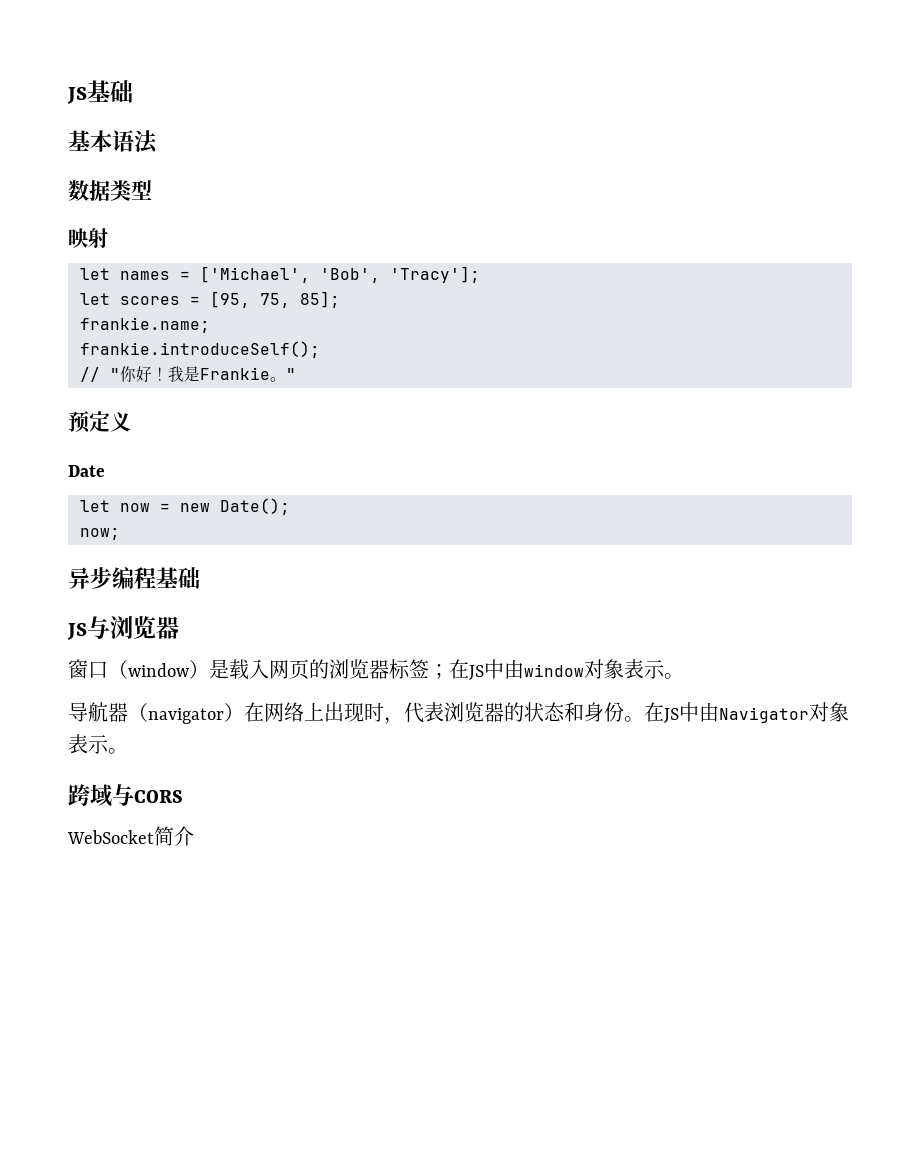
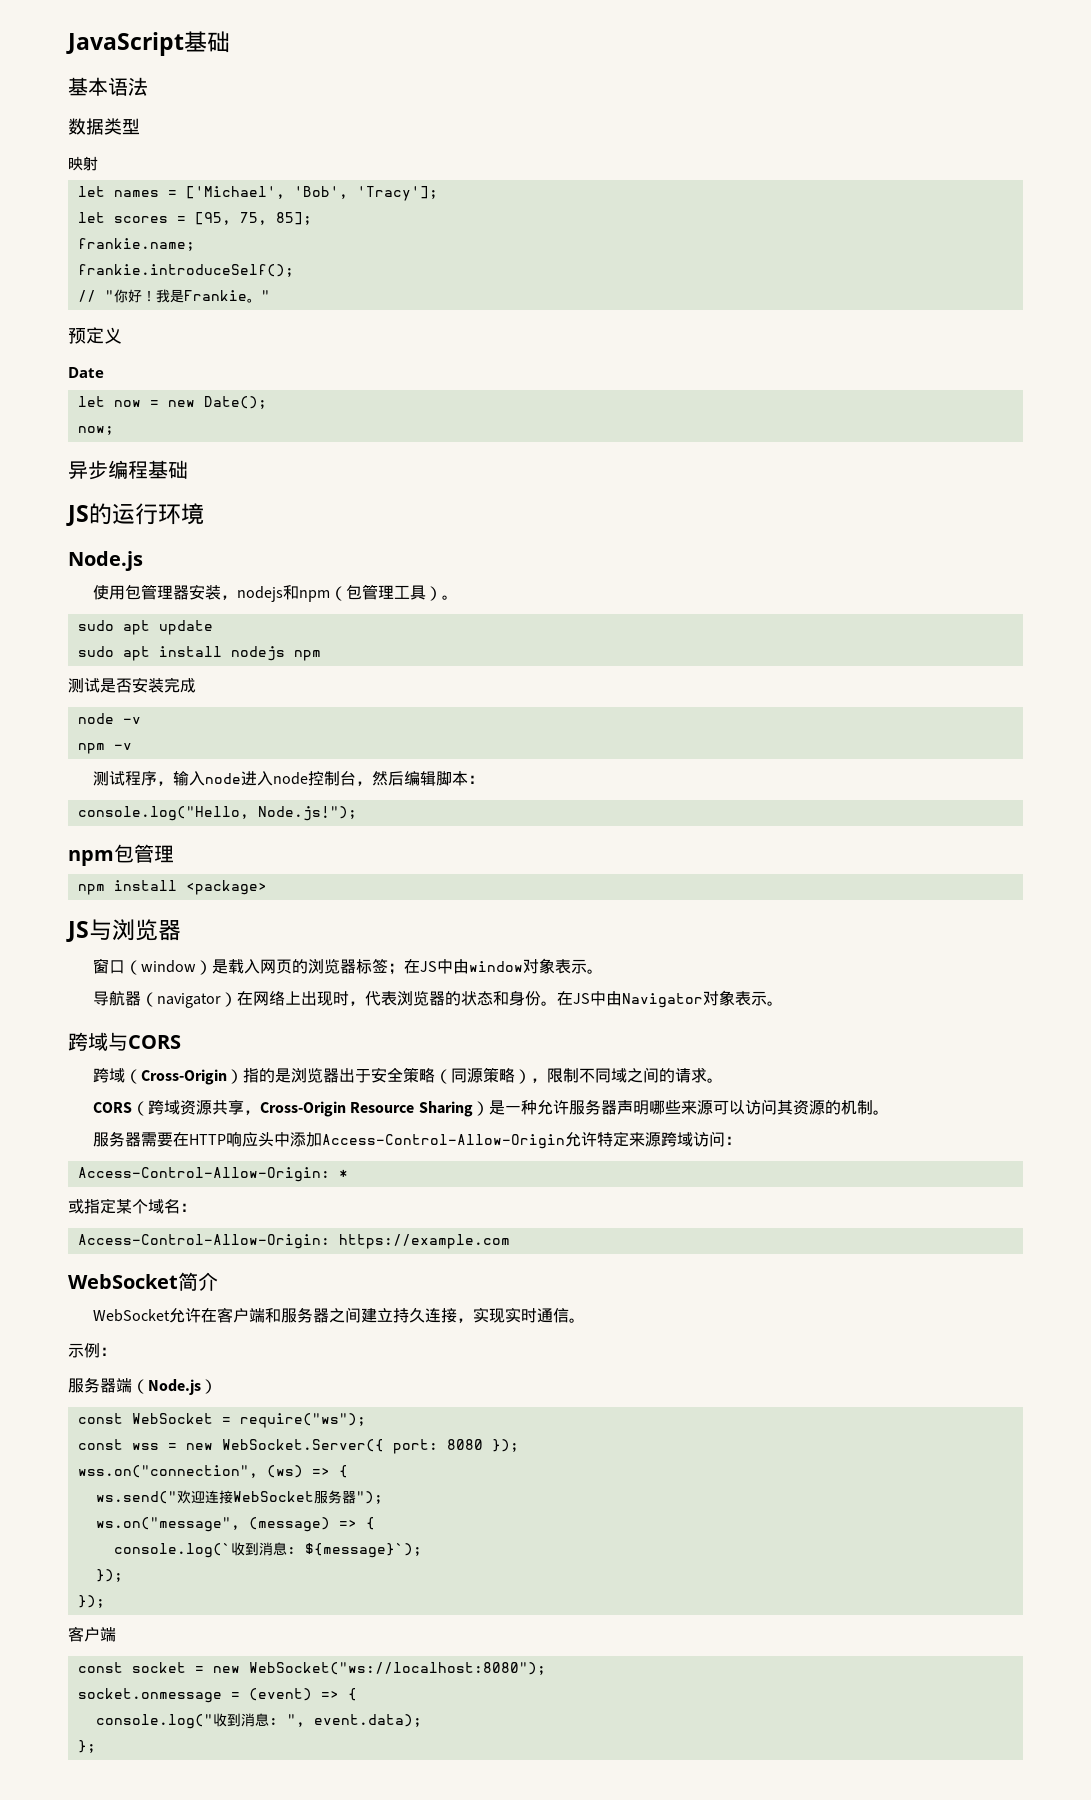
[67,87,87,104] JS -> [66,32,184,56] JavaScript
(200, 578) none -> [66,503,204,526] [68,551,143,571] [93,584,459,602] [77,620,213,635] [77,646,321,661] [68,677,196,693] [77,713,141,724] [77,743,132,754] [93,771,485,786] [77,806,357,821] [68,844,174,866] [77,880,267,895] // JS的运行环境 // Node.js // 使用包管理器安装，nodejs和npm（包管理工具）。 // sudo apt update // sudo apt install nodejs npm // 测试是否安装完成 // node -v // npm -v // 测试程序，输入node进入node控制台，然后编辑脚本： // console.log("Hello, Node.js!"); // npm包管理 // npm install <package>
[67,826,194,846] WebSocket简介 -> [93,1067,724,1085] [93,1099,889,1117] [93,1131,742,1149] [77,1167,348,1182] [68,1198,196,1214] [77,1234,510,1249] [68,1272,218,1291] [93,1307,586,1323] [68,1343,116,1358] [68,1377,217,1395] [77,1413,366,1428] [77,1439,519,1454] [77,1465,348,1478] [95,1490,383,1504] [95,1517,375,1532] [113,1542,422,1558] [95,1569,123,1582] [77,1595,105,1608] [68,1626,116,1642] [77,1662,546,1675] [77,1688,357,1703] [95,1713,422,1729] [77,1740,96,1753] 跨域（Cross-Origin）指的是浏览器出于安全策略（同源策略），限制不同域之间的请求。 // CORS（跨域资源共享，Cross-Origin Resource Sharing）是一种允许服务器声明哪些来源可以访问其资源的机制。 // 服务器需要在HTTP响应头中添加Access-Control-Allow-Origin允许特定来源跨域访问： // Access-Control-Allow-Origin: * // 或指定某个域名： // Access-Control-Allow-Origin: https://example.com // WebSocket简介 // WebSocket允许在客户端和服务器之间建立持久连接，实现实时通信。 // 示例： // 服务器端（Node.js） // const WebSocket = require("ws"); // const wss = new WebSocket.Server({ port: 8080 }); // wss.on("connection", (ws) => { // ws.send("欢迎连接WebSocket服务器"); // ws.on("message", (message) => { // console.log(`收到消息: ${message}`); // }); // }); // 客户端 // const socket = new WebSocket("ws://localhost:8080"); // socket.onmessage = (event) => { // console.log("收到消息: ", event.data); // };

